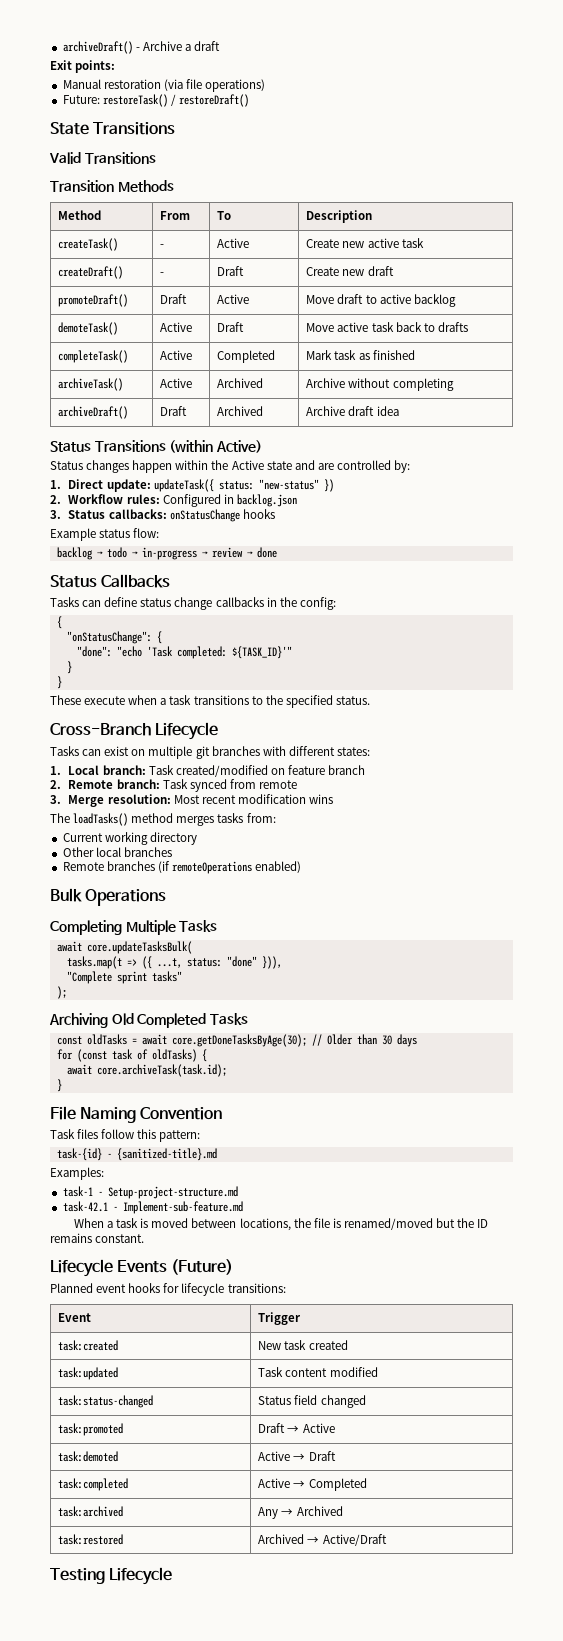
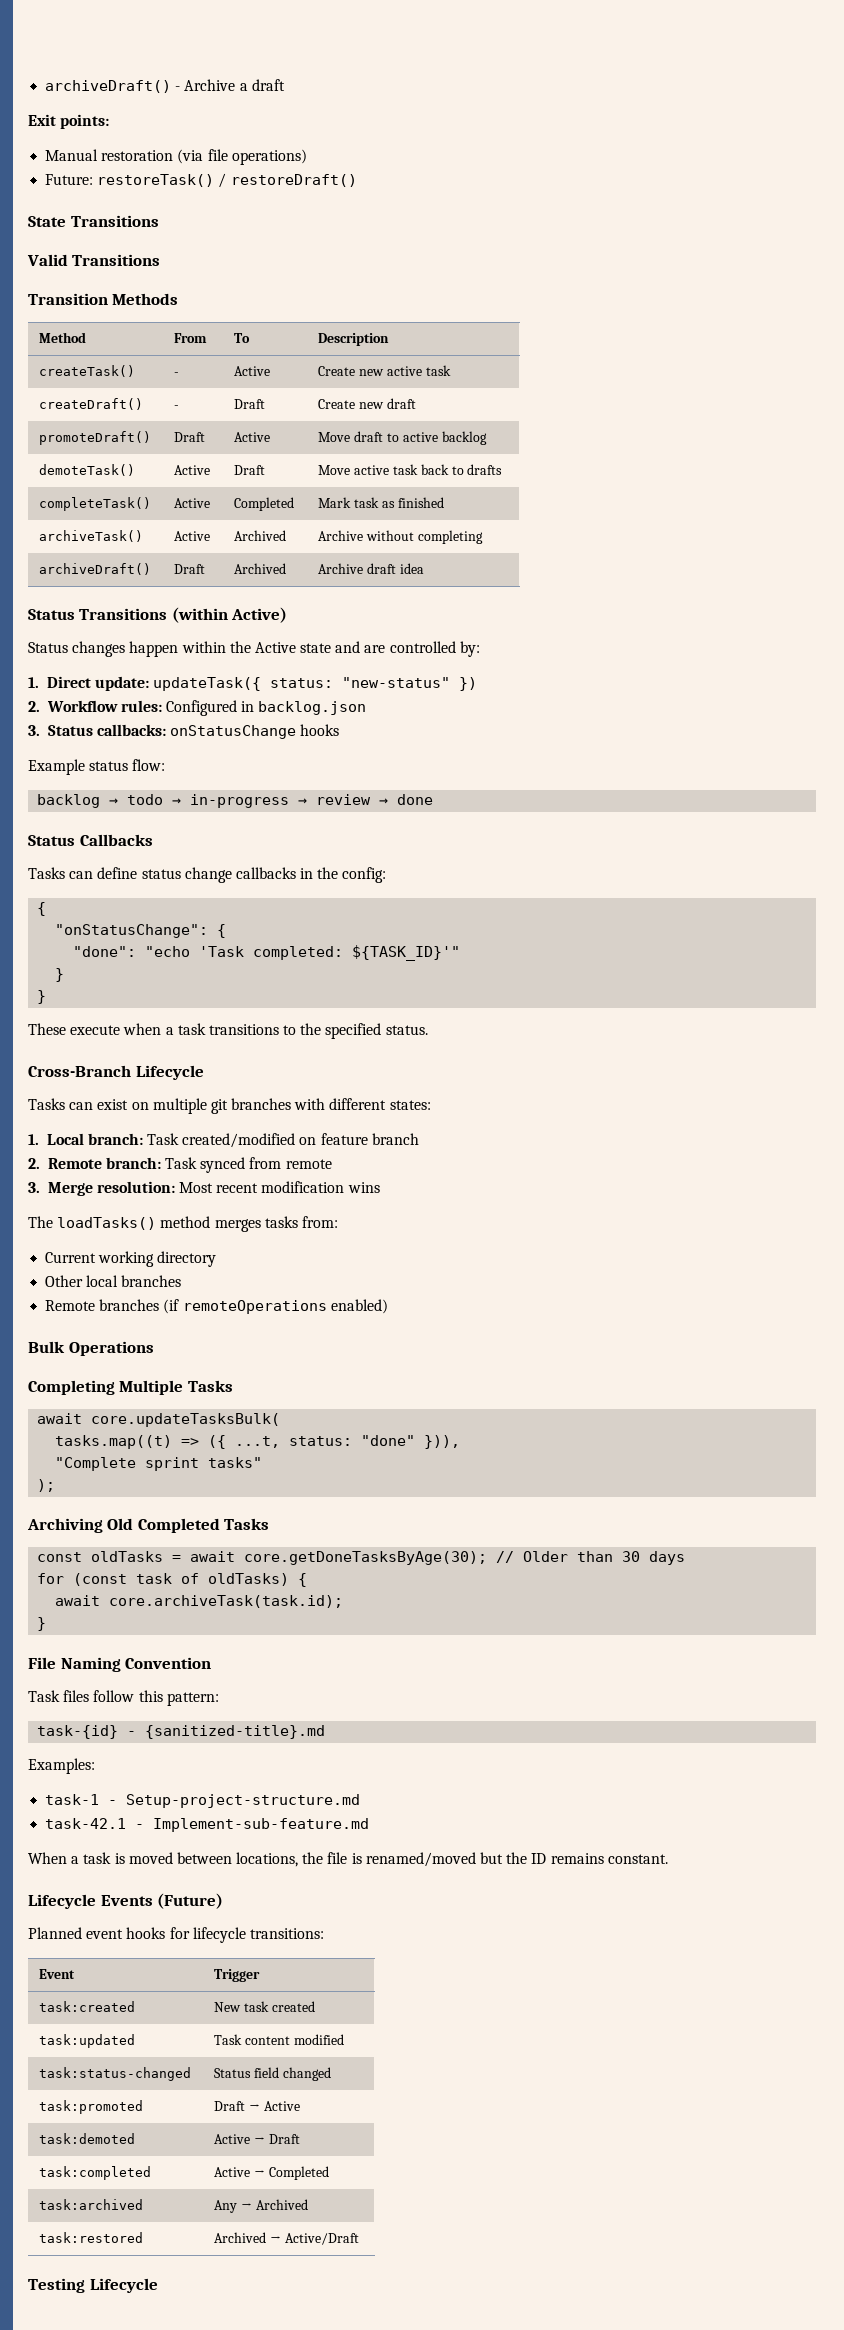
[66,956,122,969] tasks.map(t -> [55,1435,173,1449] tasks.map((t)

